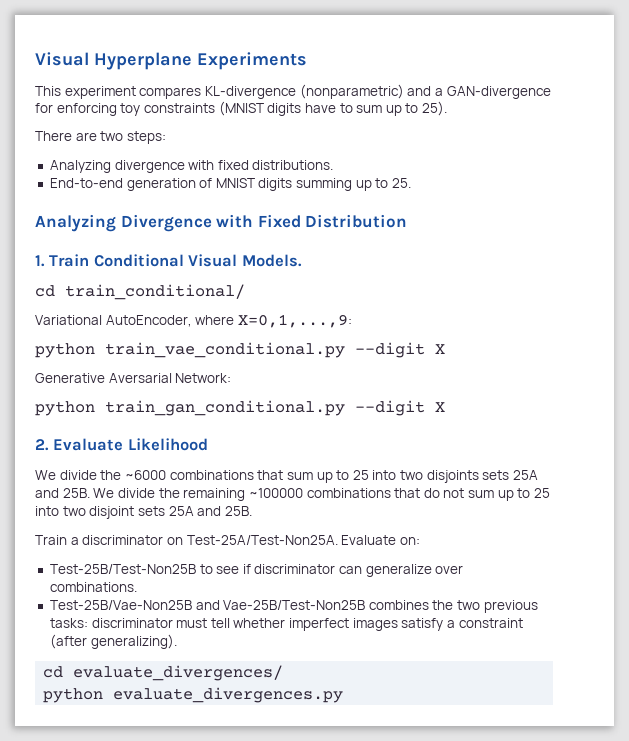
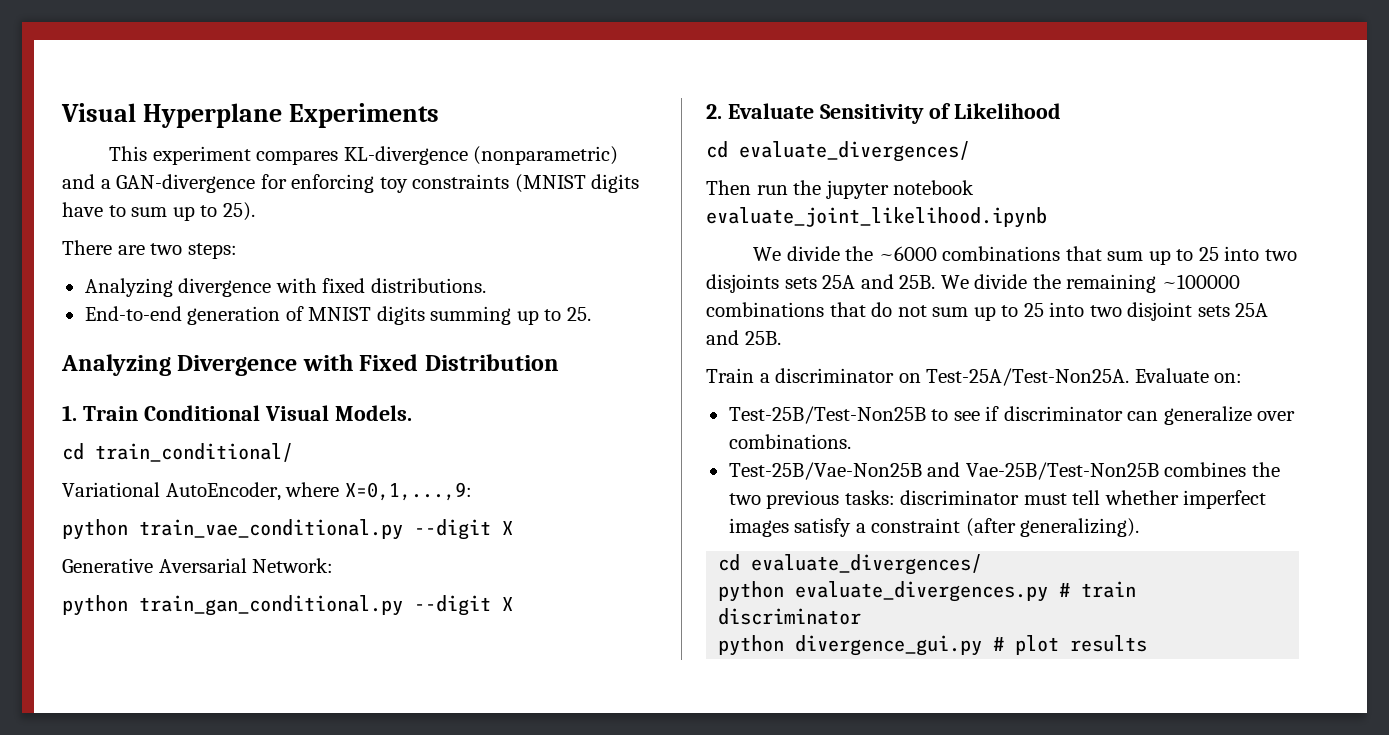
(124, 444) none -> [819,103,951,124] Sensitivity of
(208, 444) none -> [706,141,970,162] [706,180,975,199] [706,207,1047,228] // cd evaluate_divergences/ // Then run the jupyter notebook evaluate_joint_likelihood.ipynb
(344, 695) none -> [1059,581,1137,598] [718,608,862,625] [718,635,1148,656] # train discriminator // python divergence_gui.py # plot results

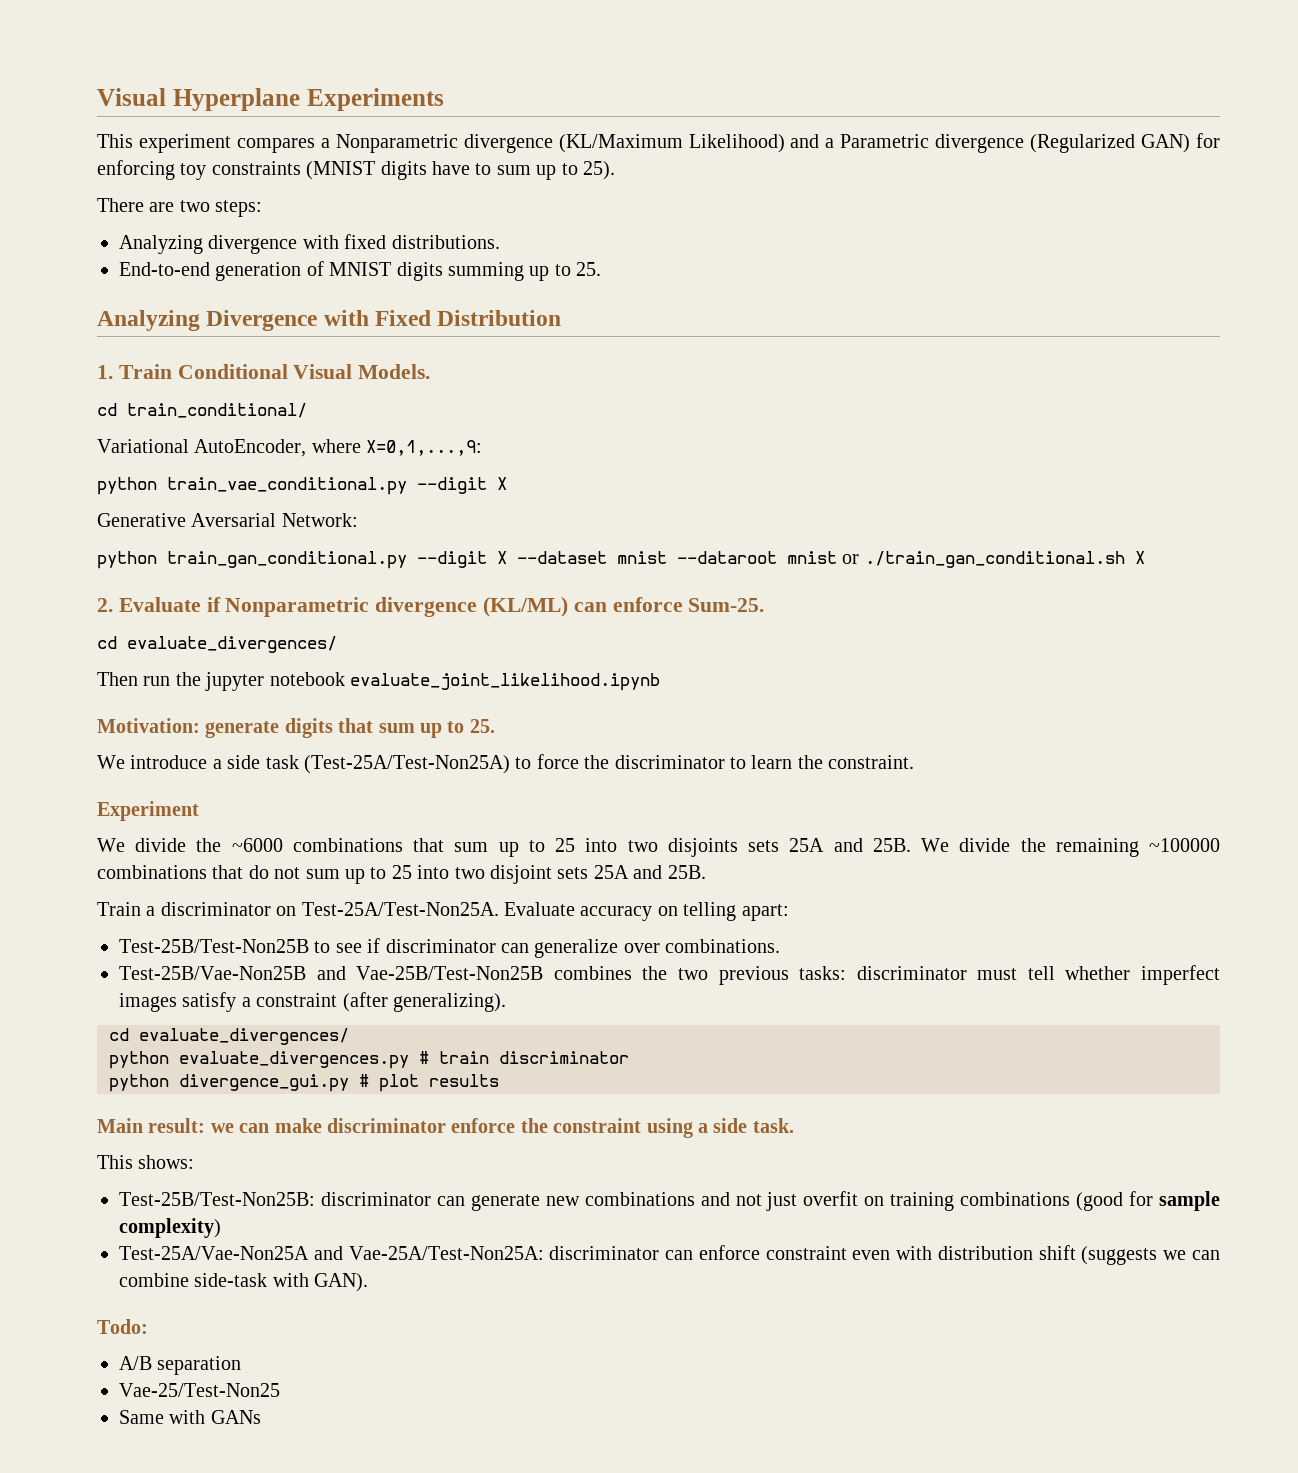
[343,146,619,165] [62,174,256,193] KL-divergence (nonparametric) and a GAN-divergence -> [320,134,1191,153] a Nonparametric divergence (KL/Maximum Likelihood) and a Parametric divergence (Regularized GAN)
[706,103,1061,124] // 2. Evaluate Sensitivity of Likelihood -> [517,551,1145,568] [97,597,765,617] --dataset mnist --dataroot mnist or ./train_gan_conditional.sh X // 2. Evaluate if Nonparametric divergence (KL/ML) can enforce Sum-25.
(1047, 217) none -> [97,718,495,738] [97,754,915,774] [97,801,199,821] // Motivation: generate digits that sum up to 25. // We introduce a side task (Test-25A/Test-Non25A) to force the discriminator to learn the constraint. // Experiment
[1214,373,1243,383] on: -> [580,902,789,921] accuracy on telling apart:
(1148, 643) none -> [97,1118,794,1138] [97,1155,195,1169] [119,1191,1220,1211] [119,1218,221,1238] [119,1245,1220,1265] [119,1273,369,1292] [97,1319,148,1334] [119,1356,242,1375] [119,1383,280,1397] [119,1410,261,1424] // Main result: we can make discriminator enforce the constraint using a side task. // This shows: // Test-25B/Test-Non25B: discriminator can generate new combinations and not just overfit on training combinations (good for sample complexity) // Test-25A/Vae-Non25A and Vae-25A/Test-Non25A: discriminator can enforce constraint even with distribution shift (suggests we can combine side-task with GAN). // Todo: // A/B separation // Vae-25/Test-Non25 // Same with GANs

